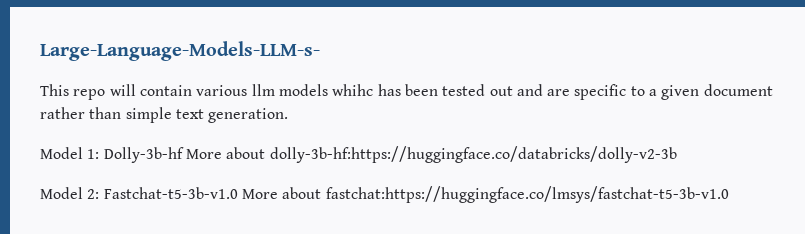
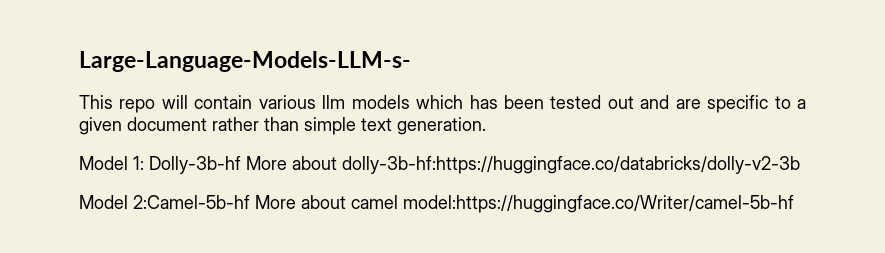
[332,84,374,96] whihc -> [416,95,464,109] which
[87,186,729,203] 2: Fastchat-t5-3b-v1.0 More about fastchat:https://huggingface.co/lmsys/fastchat-t5-3b-v1.0 -> [133,195,794,213] 2:Camel-5b-hf More about camel model:https://huggingface.co/Writer/camel-5b-hf

